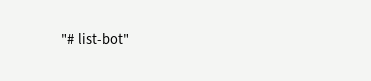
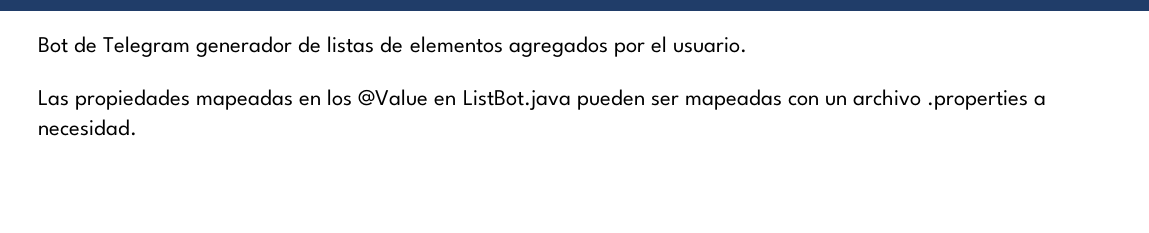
[61,33,129,45] "# list-bot" -> [38,36,747,57] [38,89,1047,110] [38,119,137,136] Bot de Telegram generador de listas de elementos agregados por el usuario. // Las propiedades mapeadas en los @Value en ListBot.java pueden ser mapeadas con un archivo .properties a necesidad.

